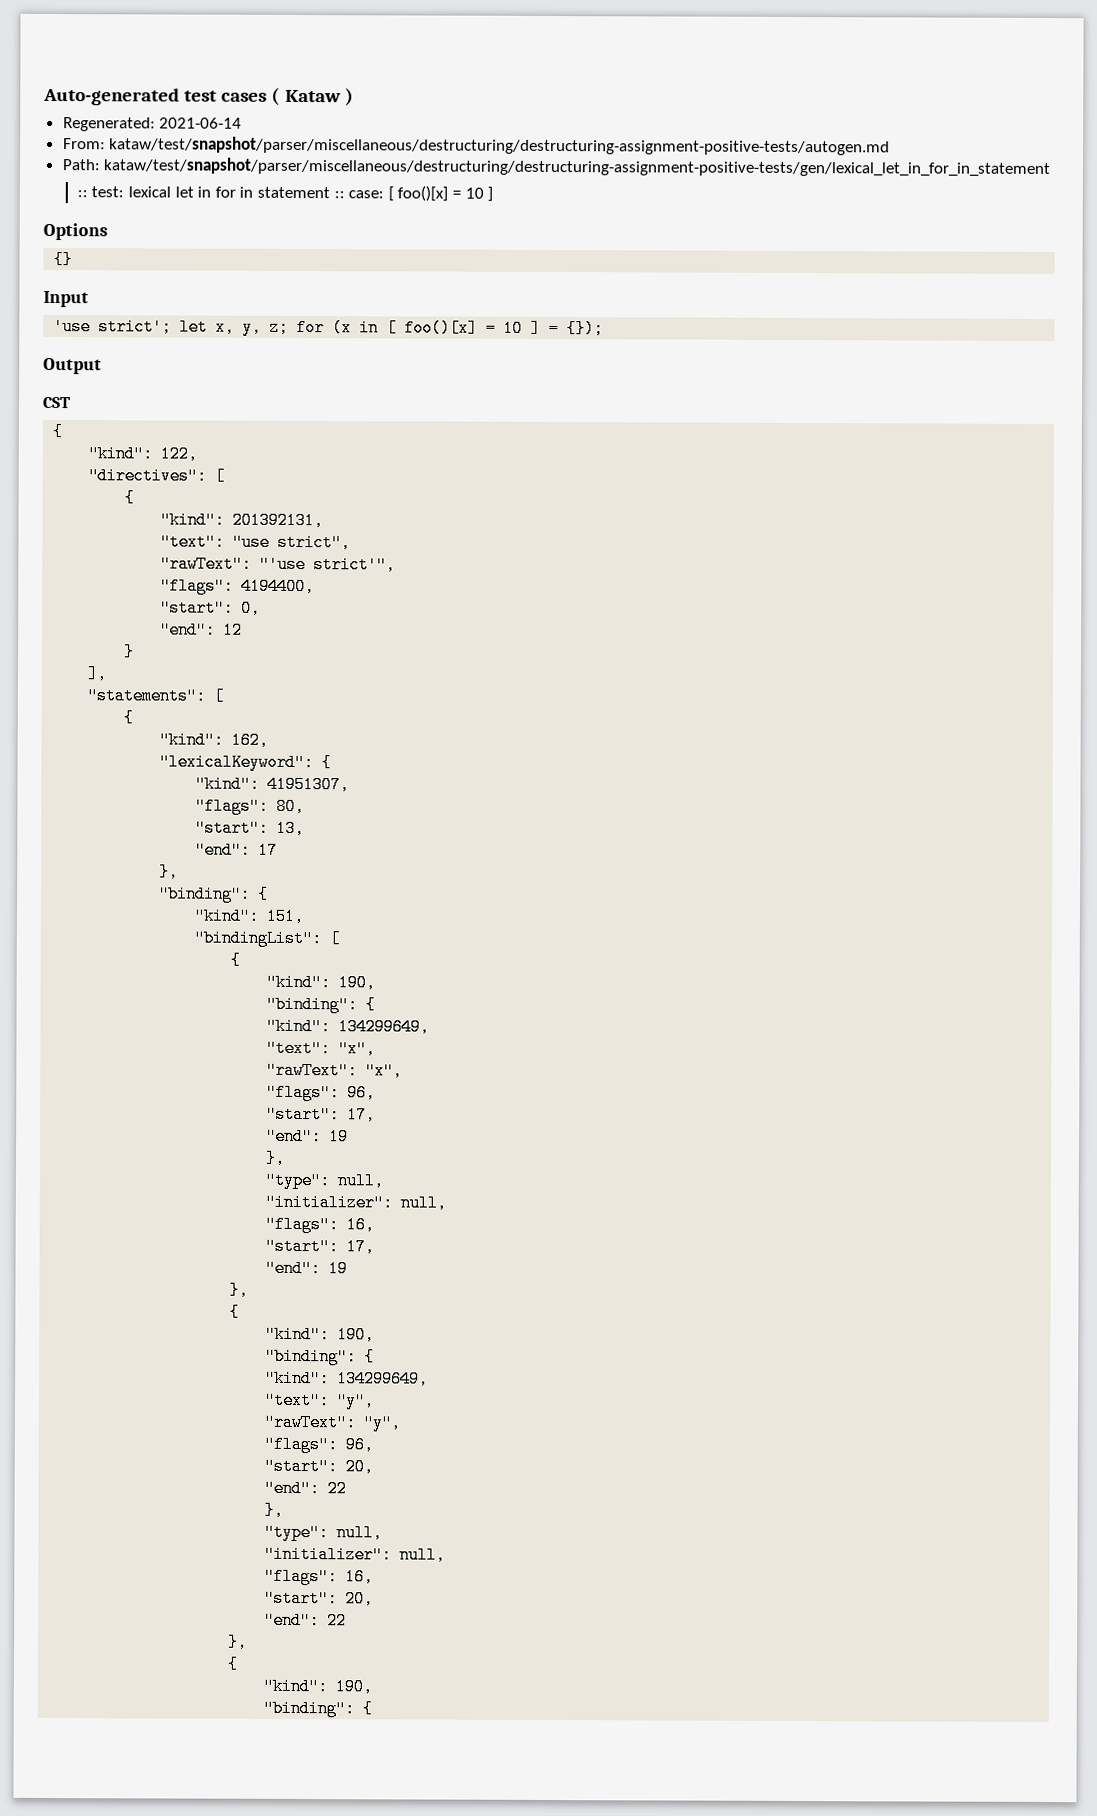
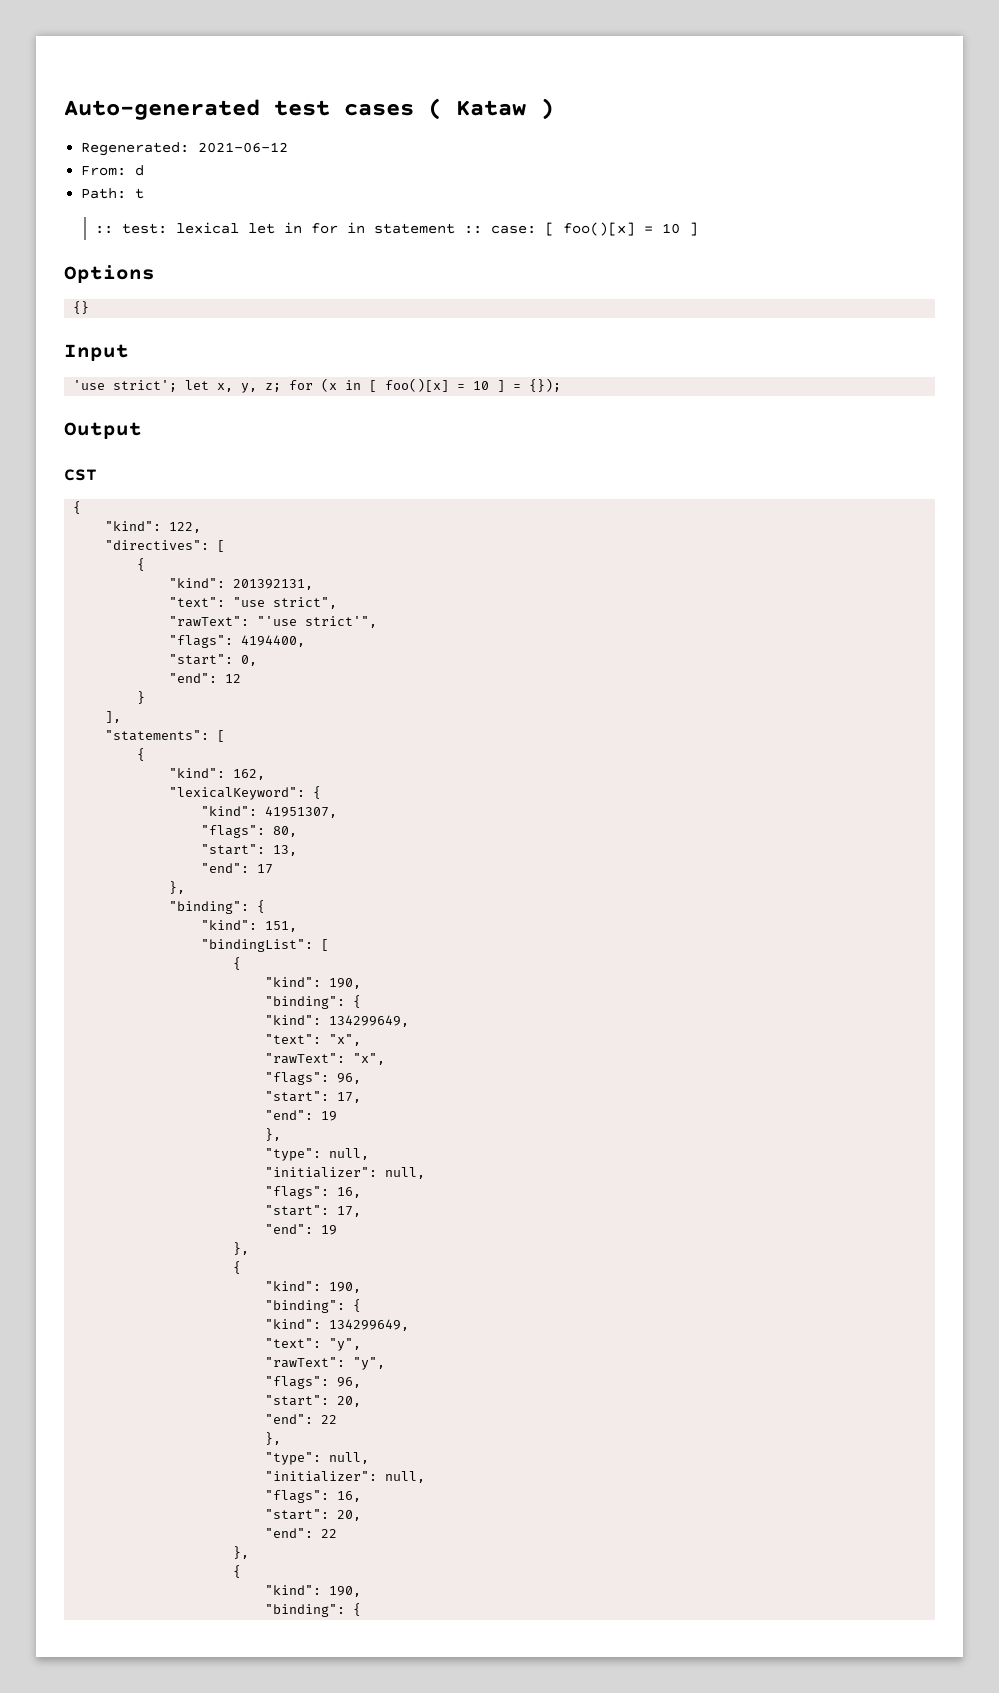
[159,117,243,129] 2021-06-14 -> [198,142,289,153] 2021-06-12
[109,136,891,156] kataw/test/snapshot/parser/miscellaneous/destructuring/destructuring-assignment-positive-tests/autogen.md -> [135,165,145,176] d
[103,157,1052,178] kataw/test/snapshot/parser/miscellaneous/destructuring/destructuring-assignment-positive-tests/gen/lexical_let_in_for_in_statement -> [135,188,145,199] t

